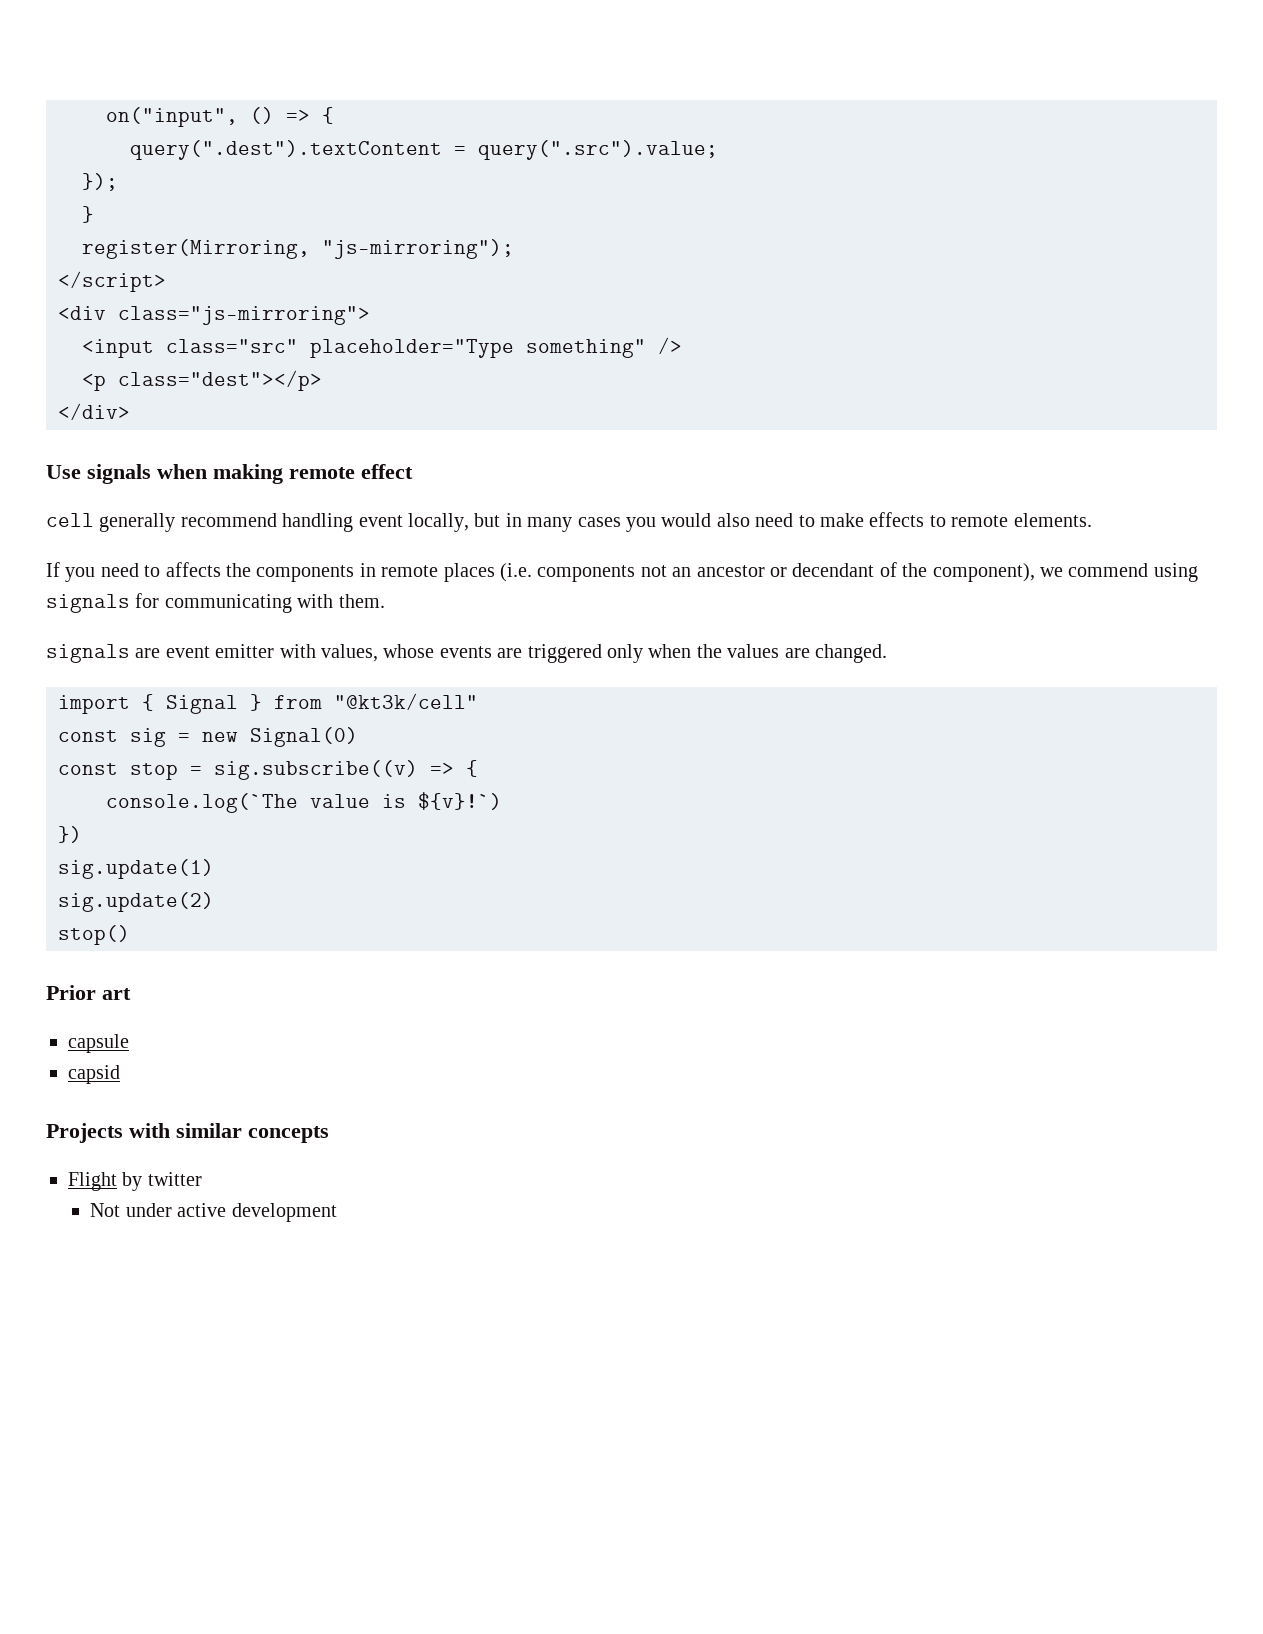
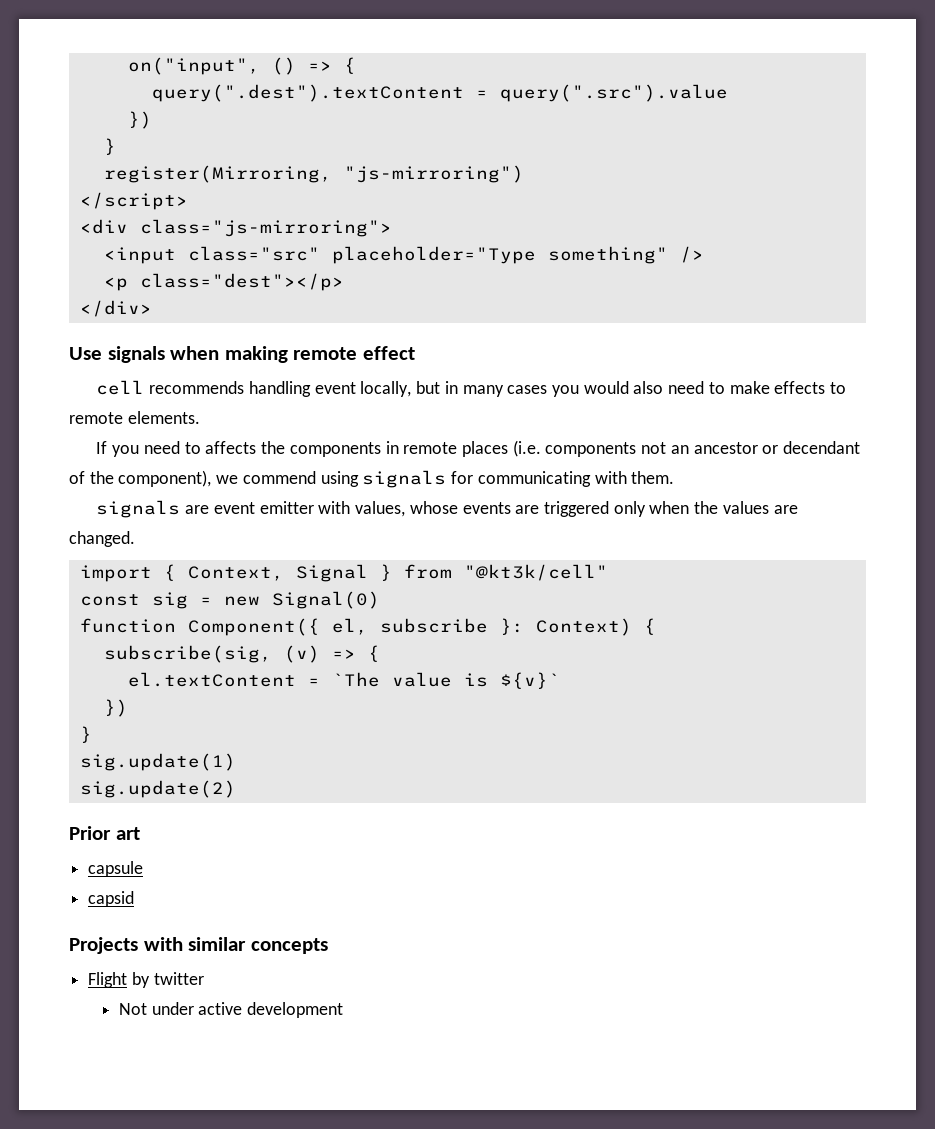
[478,140,718,160] [82,173,118,191] query(".src").value; // }); -> [499,84,728,102] [127,111,152,129] query(".src").value // })
[322,239,514,259] "js-mirroring"); -> [343,165,524,183] "js-mirroring")
[99,513,277,532] generally recommend -> [149,381,245,394] recommends
(154, 702) none -> [187,566,284,581] Context,
[58,760,478,780] [106,793,298,813] const stop = sig.subscribe((v) => { // console.log(`The -> [79,618,656,636] [103,645,380,663] [127,672,380,687] function Component({ el, subscribe }: Context) { // subscribe(sig, (v) => { // el.textContent = `The
[418,792,502,810] [58,826,82,843] ${v}!`) // }) -> [499,672,560,689] [103,699,128,717] [79,726,92,743] ${v}` // }) // }
[58,925,130,945] // stop() -> (236, 789) none

